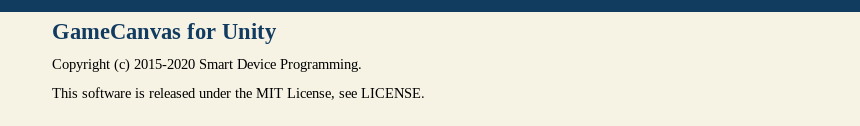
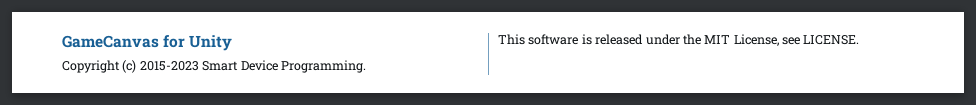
[134,59,195,69] 2015-2020 -> [139,61,199,71] 2015-2023

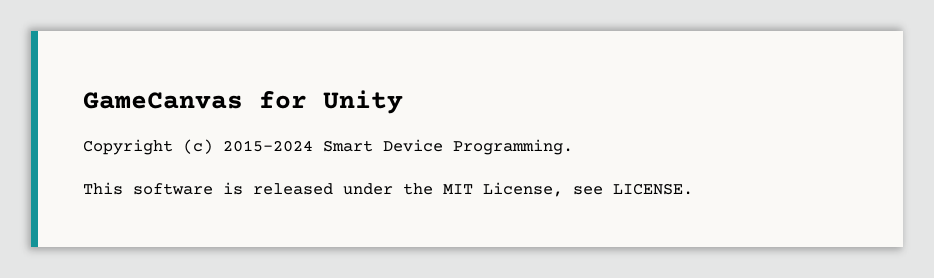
[139,61,199,71] 2015-2023 -> [223,140,313,152] 2015-2024

